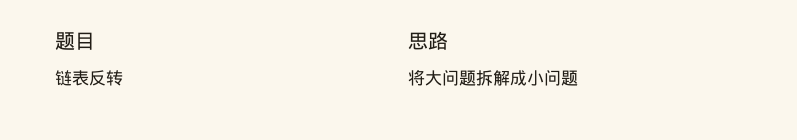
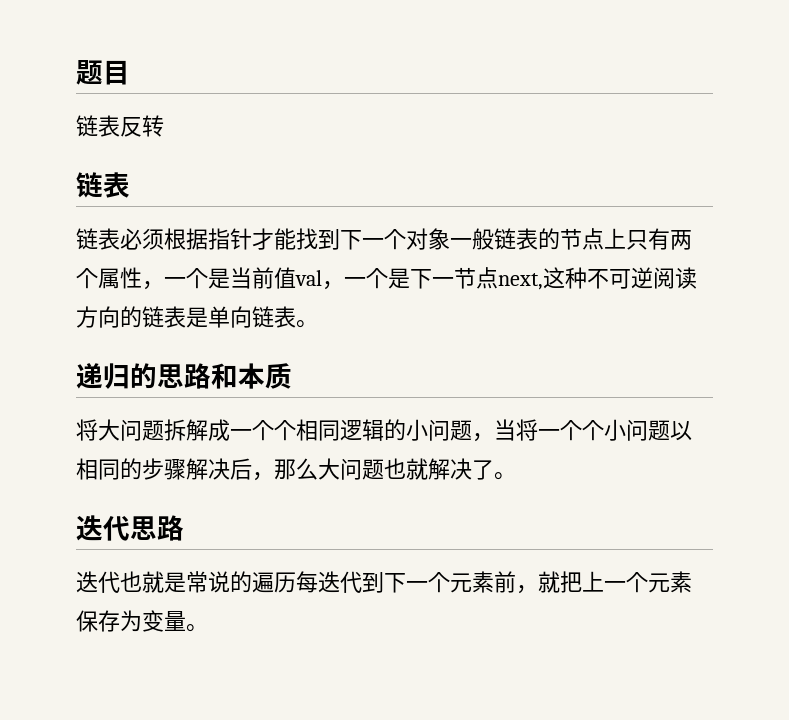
[408,31,448,50] 思路 -> [76,172,130,198] [76,228,692,250] [76,267,697,290] [76,306,318,328] [76,363,292,389] 链表 // 链表必须根据指针才能找到下一个对象一般链表的节点上只有两个属性，一个是当前值val，一个是下一节点next,这种不可逆阅读方向的链表是单向链表。 // 递归的思路和本质
[527,70,578,86] 小问题 -> [230,419,692,442] [76,458,516,481] [76,515,184,541] [76,571,692,594] [76,610,208,632] 一个个相同逻辑的小问题，当将一个个小问题以相同的步骤解决后，那么大问题也就解决了。 // 迭代思路 // 迭代也就是常说的遍历每迭代到下一个元素前，就把上一个元素保存为变量。

